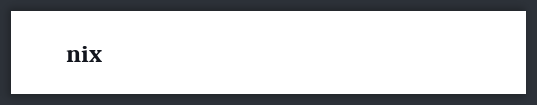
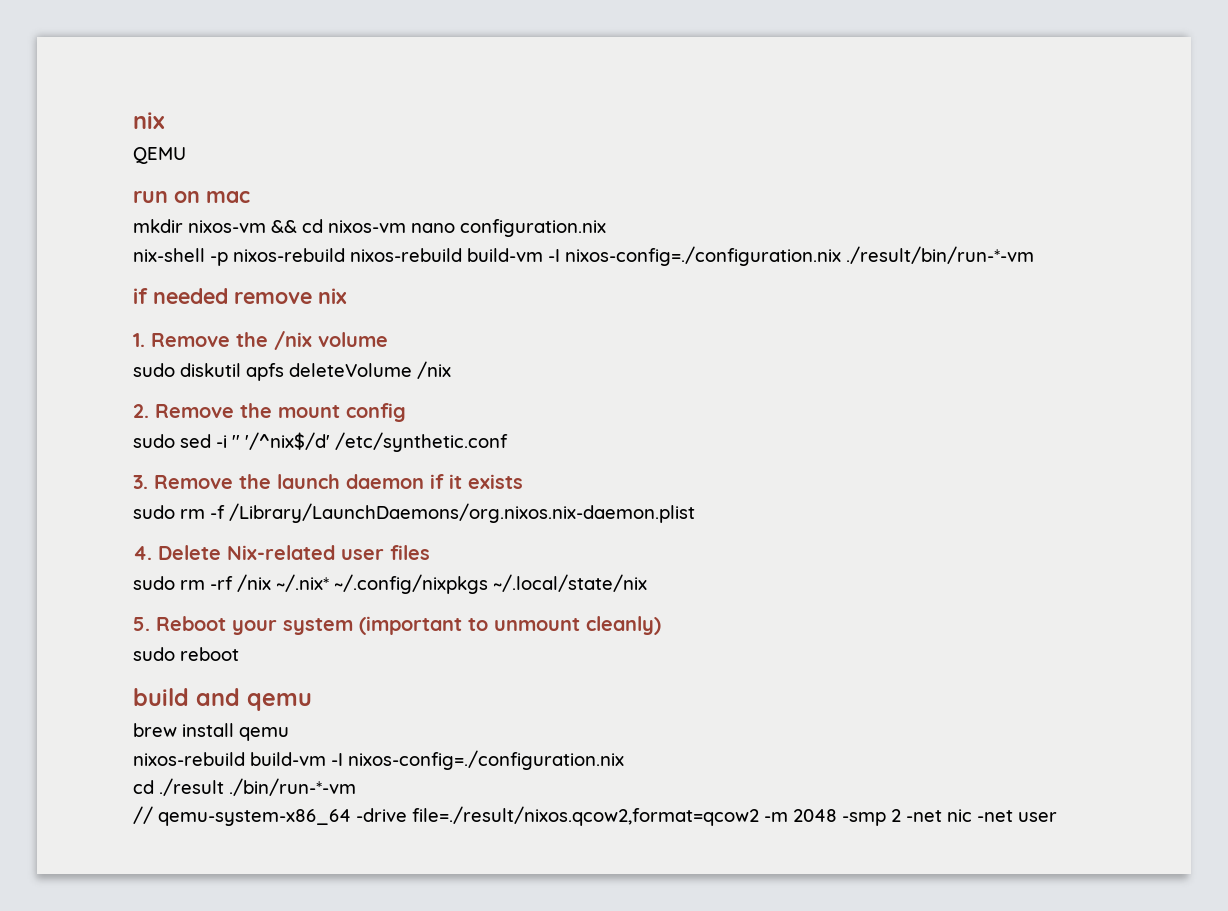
[66,46,102,62] nix -> [133,112,165,129] [133,147,186,164] [133,191,250,203] [133,219,606,237] [133,246,1034,266] [133,288,347,304] [133,331,388,350] [133,361,451,381] [133,403,406,422] [133,432,508,452] [133,474,523,489] [133,503,695,523] [133,545,430,560] [133,574,647,594] [133,616,661,635] [133,647,239,661] [133,688,312,711] [133,723,289,741] [133,750,624,770] [133,778,356,796] [133,806,1057,826] nix // QEMU // run on mac // mkdir nixos-vm && cd nixos-vm nano configuration.nix // nix-shell -p nixos-rebuild nixos-rebuild build-vm -I nixos-config=./configuration.nix ./result/bin/run-*-vm // if needed remove nix // 1. Remove the /nix volume // sudo diskutil apfs deleteVolume /nix // 2. Remove the mount config // sudo sed -i '' '/^nix$/d' /etc/synthetic.conf // 3. Remove the launch daemon if it exists // sudo rm -f /Library/LaunchDaemons/org.nixos.nix-daemon.plist // 4. Delete Nix-related user files // sudo rm -rf /nix ~/.nix* ~/.config/nixpkgs ~/.local/state/nix // 5. Reboot your system (important to unmount cleanly) // sudo reboot // build and qemu // brew install qemu // nixos-rebuild build-vm -I nixos-config=./configuration.nix // cd ./result ./bin/run-*-vm // // qemu-system-x86_64 -drive file=./result/nixos.qcow2,format=qcow2 -m 2048 -smp 2 -net nic -net user

